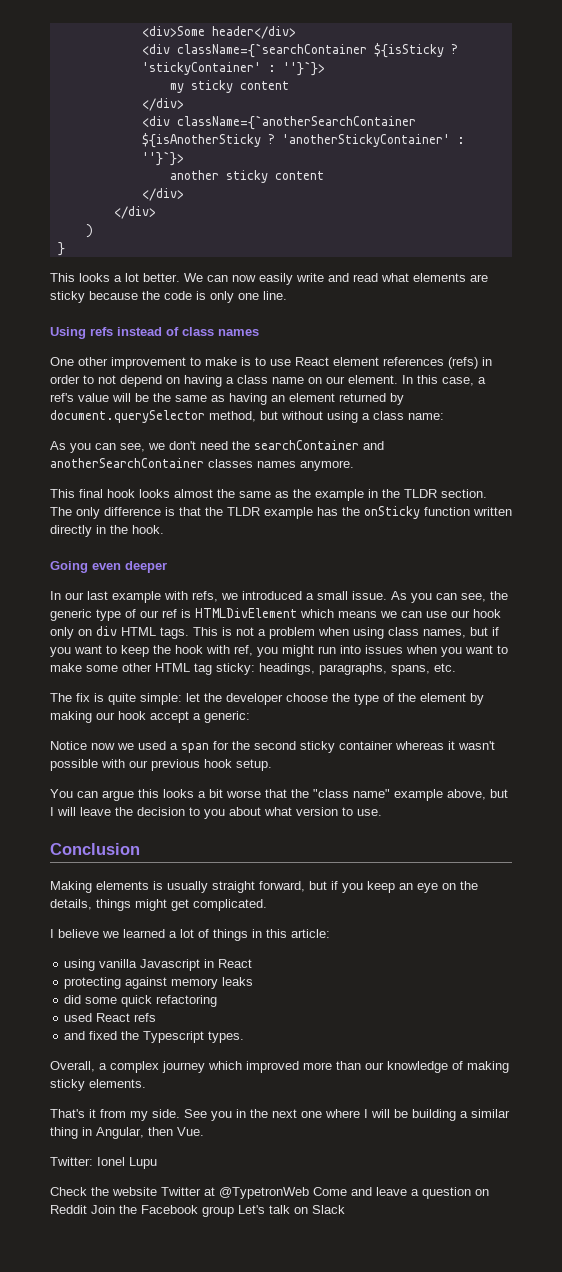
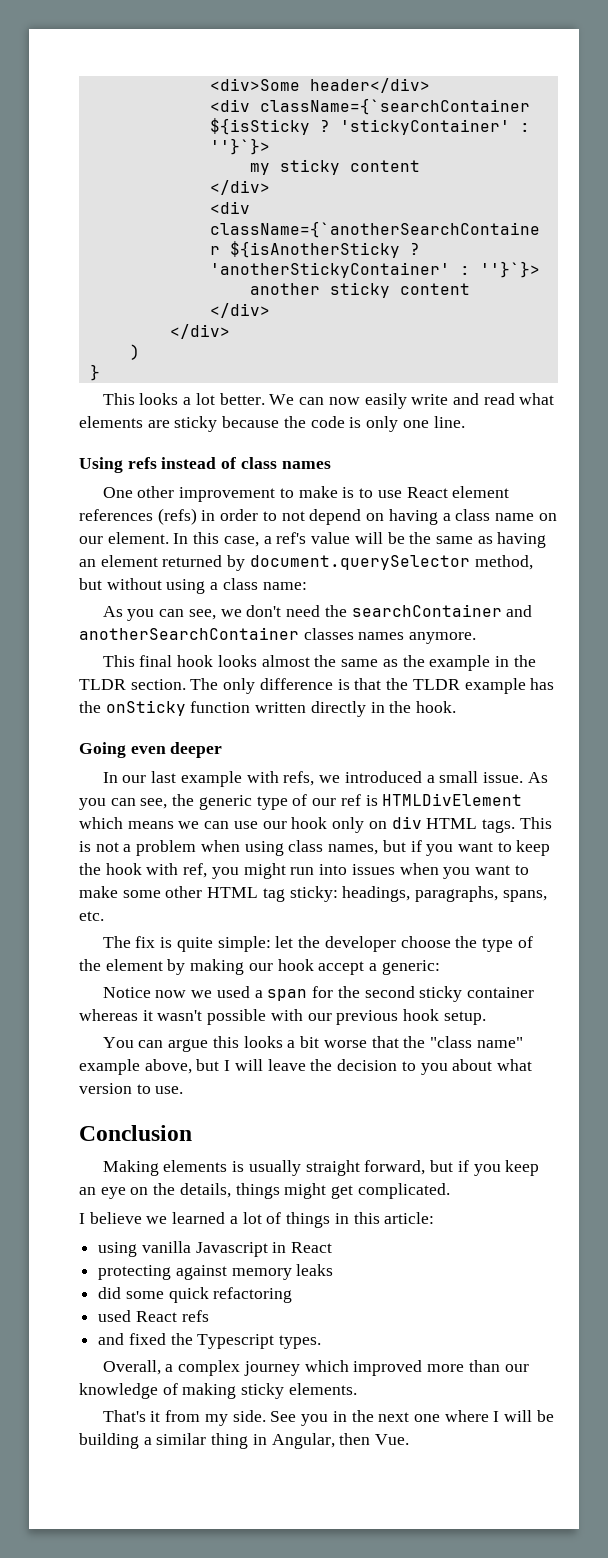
[50,1157,157,1169] [50,1187,489,1199] [50,1205,345,1217] // Twitter: Ionel Lupu // Check the website Twitter at @TypetronWeb Come and leave a question on Reddit Join the Facebook group Let's talk on Slack -> (410, 1439) none

